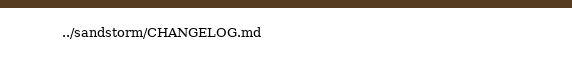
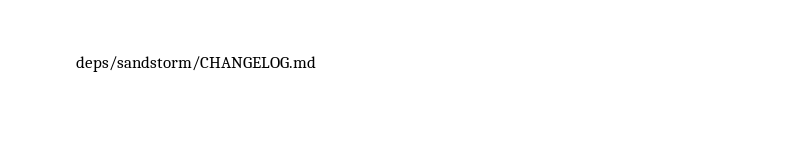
[62,27,261,39] ../sandstorm/CHANGELOG.md -> [76,56,316,72] deps/sandstorm/CHANGELOG.md

